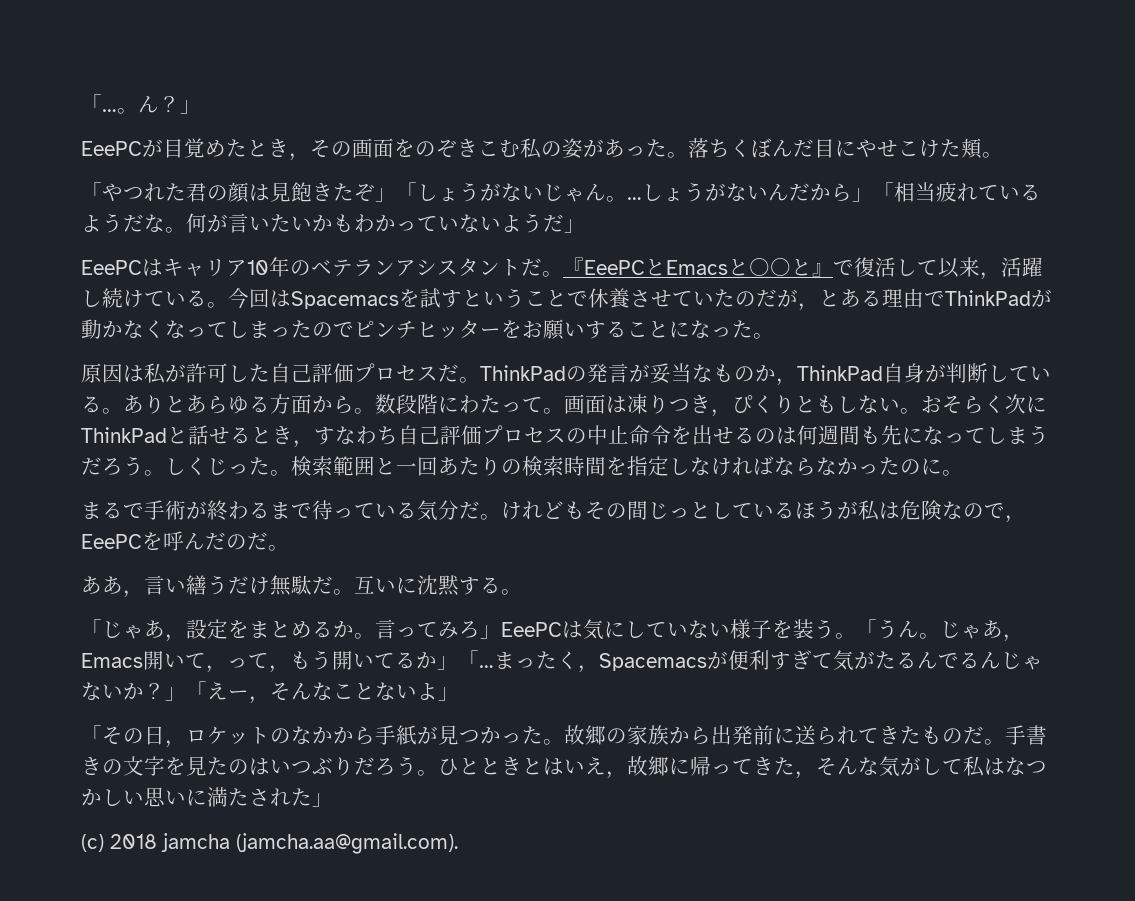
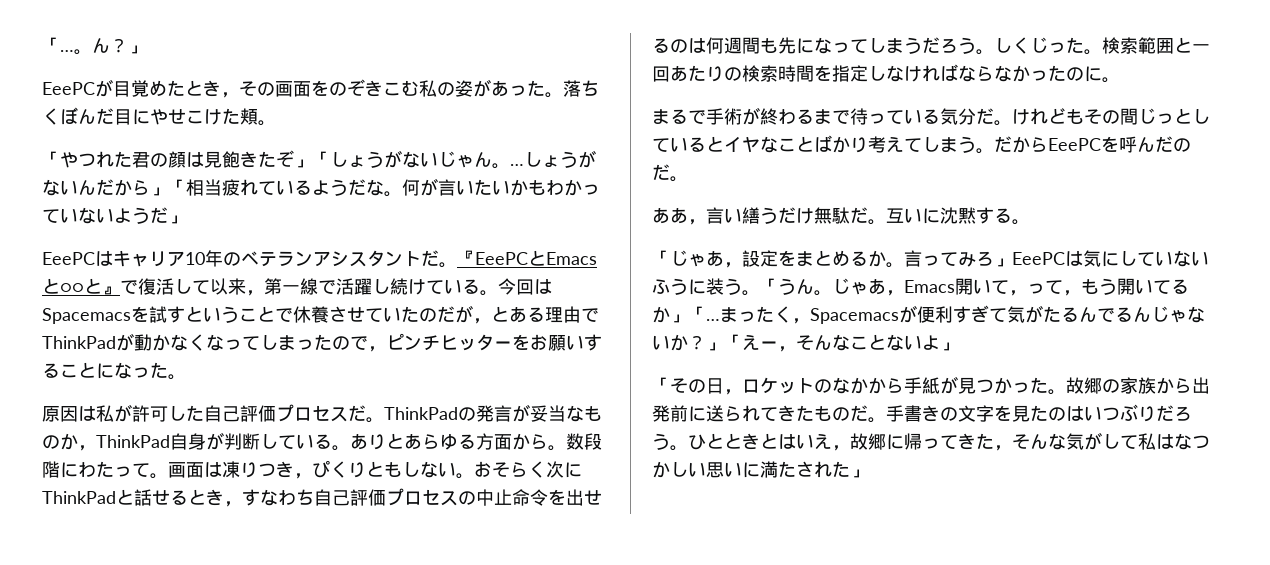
(1001, 276) none -> [264,278,336,295] 第一線で
(354, 329) none -> [368,346,386,352] ，
[795,500,1026,523] ほうが私は危険なので， -> [706,135,1048,154] とイヤなことばかり考えてしまう。だから
[730,619,793,639] 様子を -> [652,278,706,295] ふうに
[81,833,458,854] // (c) 2018 jamcha (jamcha.aa@gmail.com). -> (868, 473) none

